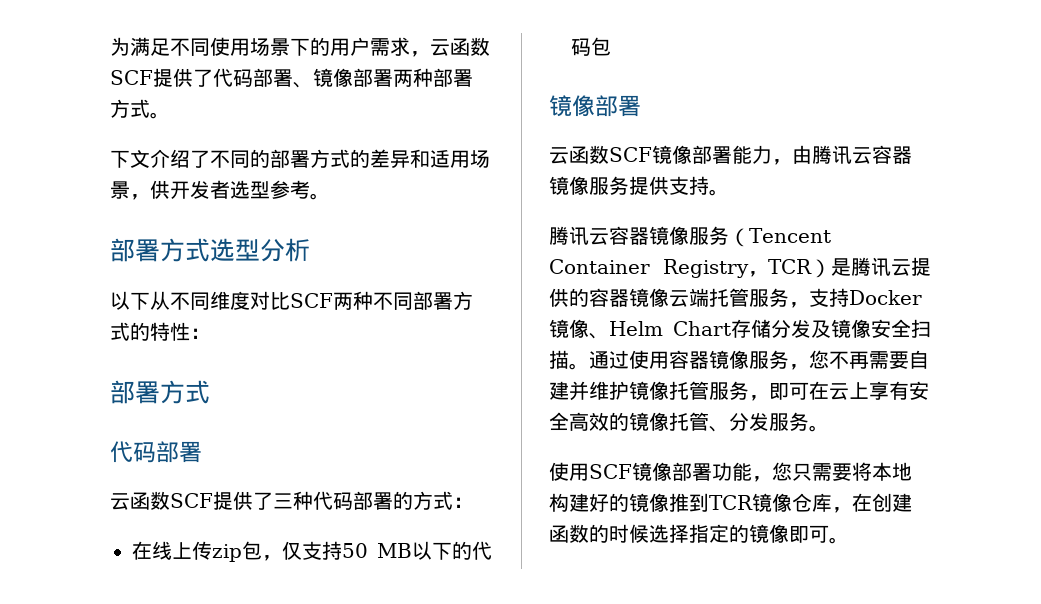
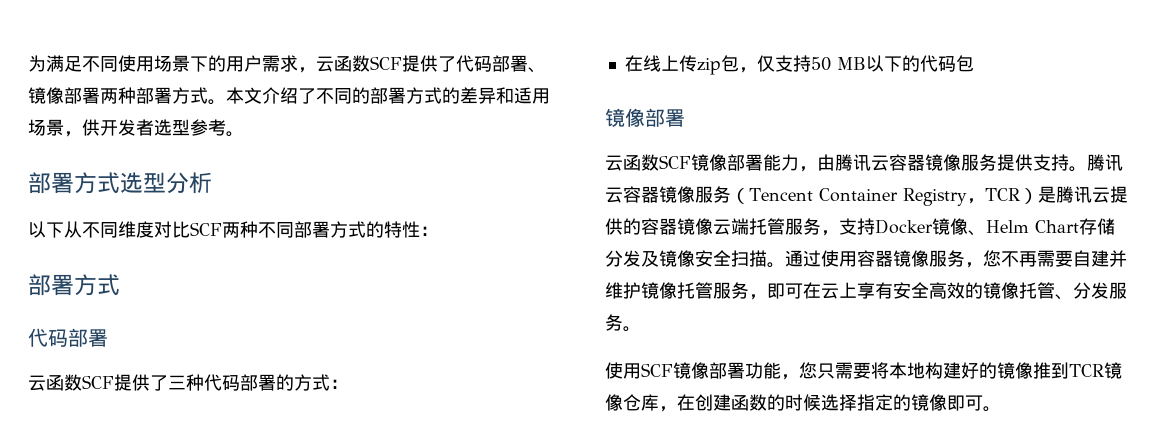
[110,150,130,168] // 下 -> [226,87,244,104] 本
(729, 192) // -> (1087, 169) none

